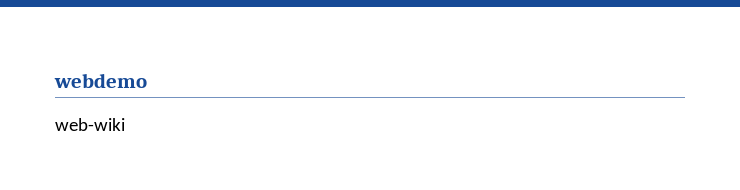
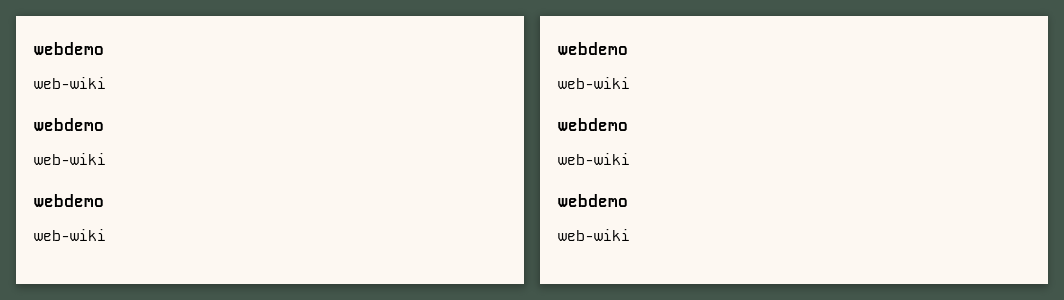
[54,73,147,88] [55,118,125,131] webdemo // web-wiki -> [34,42,104,55] [34,77,106,89] [34,118,104,131] [34,153,106,165] [34,194,104,207] [34,229,106,241] [558,42,628,55] [558,77,630,89] [558,118,628,131] [558,153,630,165] [558,194,628,207] [558,229,630,241] webdemo // web-wiki // webdemo // web-wiki // webdemo // web-wiki // webdemo // web-wiki // webdemo // web-wiki // webdemo // web-wiki

